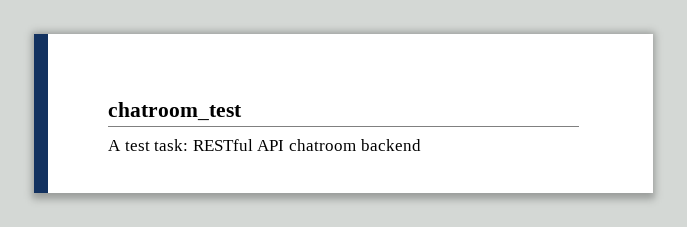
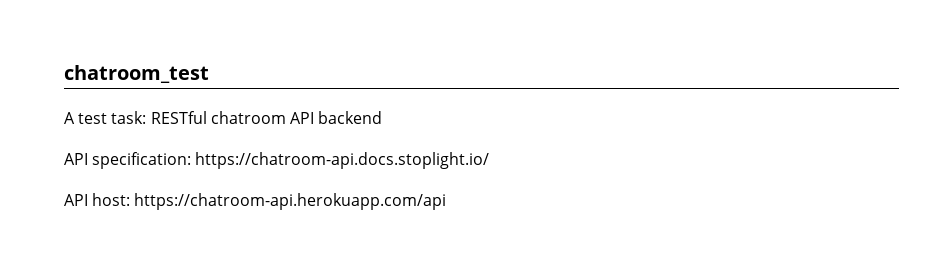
[257,139,356,151] API chatroom -> [210,111,314,124] chatroom API
(421, 145) none -> [64,152,490,169] [64,193,447,210] // API specification: https://chatroom-api.docs.stoplight.io/ // API host: https://chatroom-api.herokuapp.com/api

